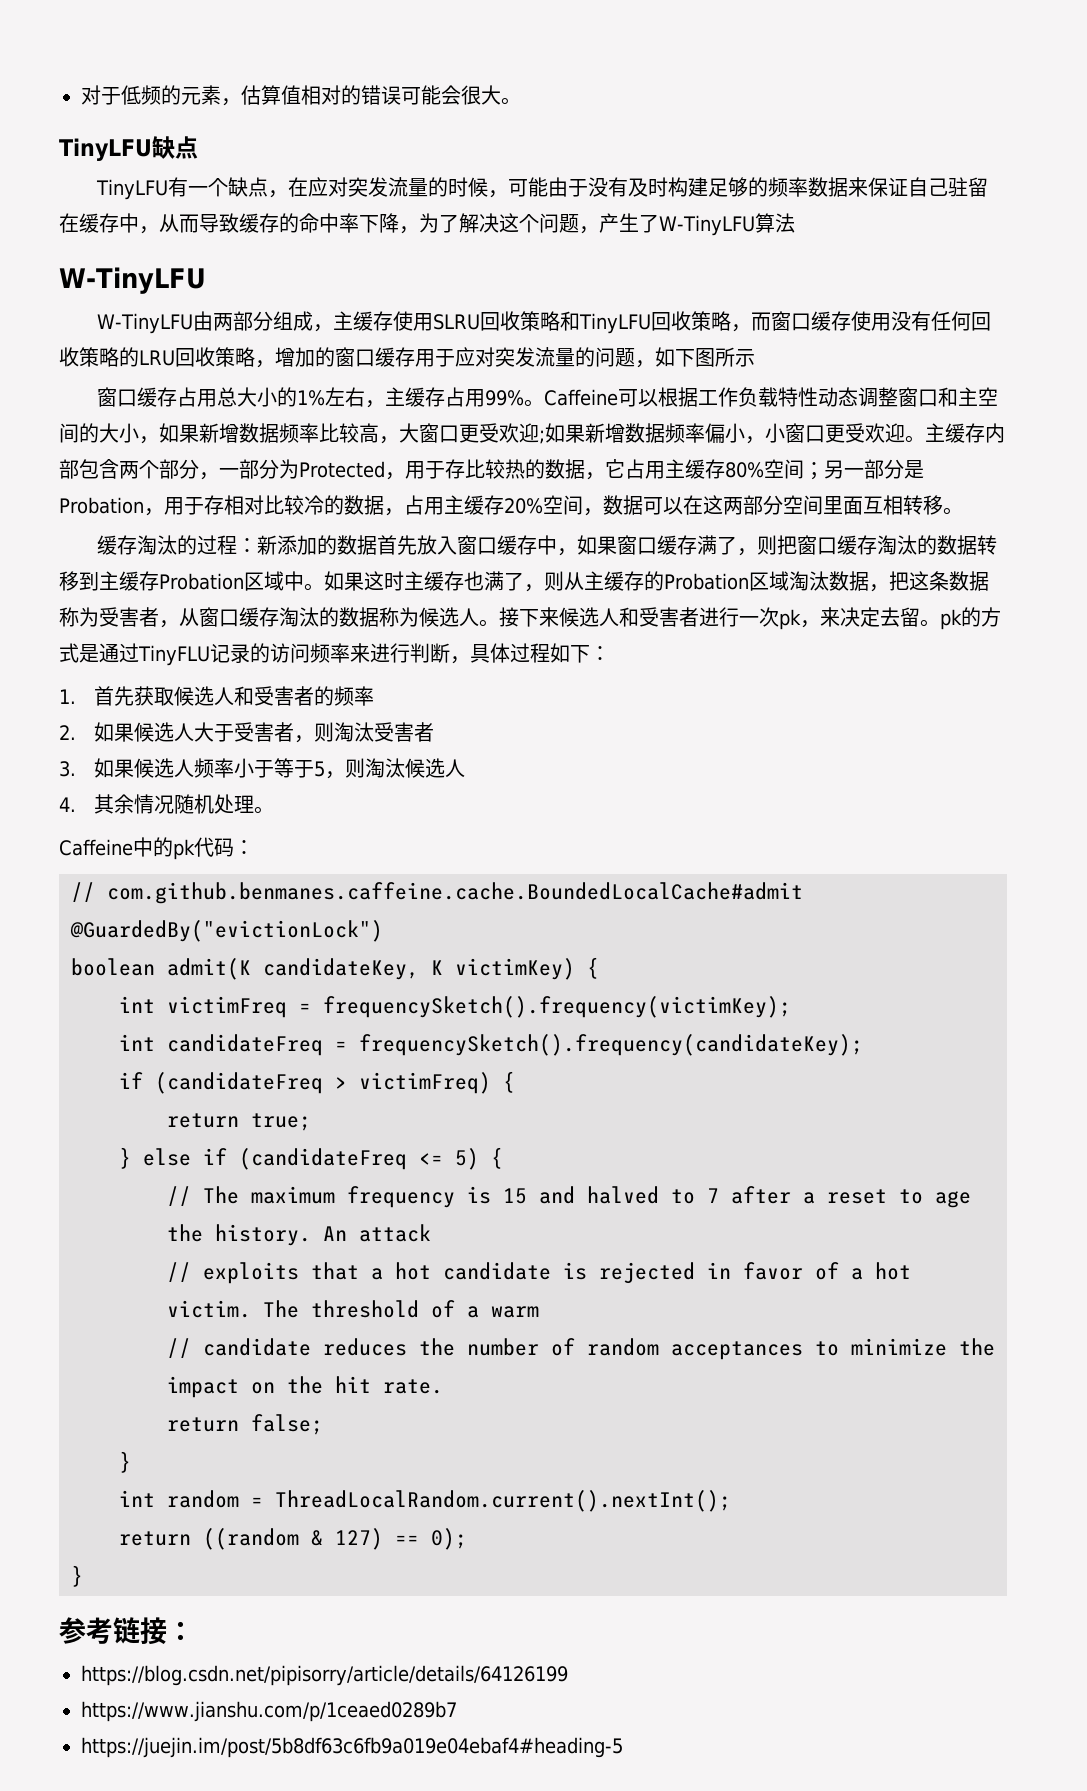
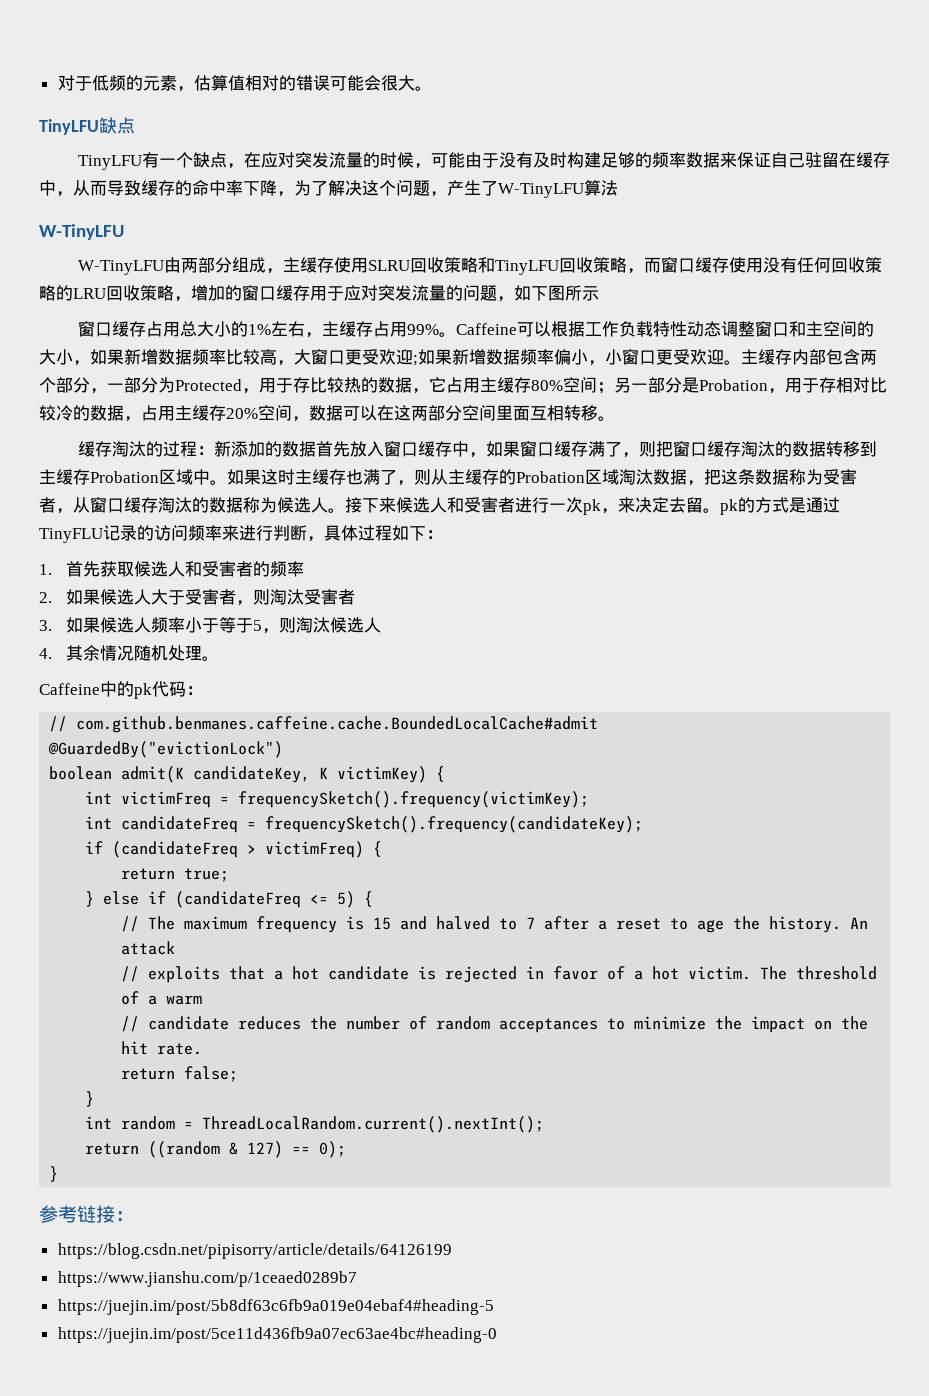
(623, 1747) none -> [57,1327,497,1343] // https://juejin.im/post/5ce11d436fb9a07ec63ae4bc#heading-0

